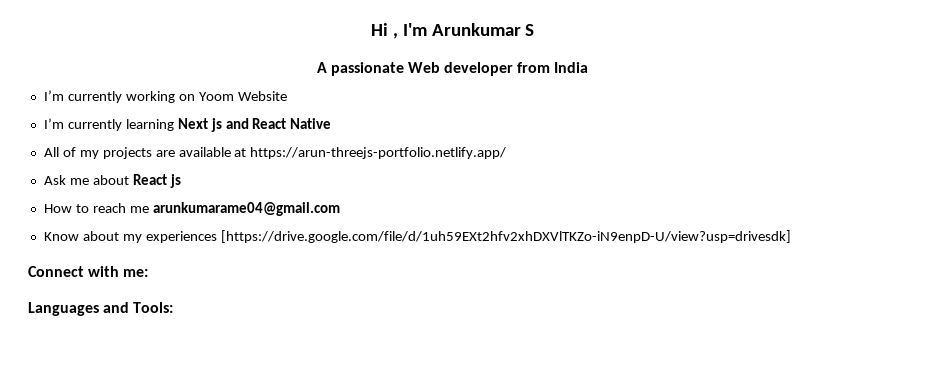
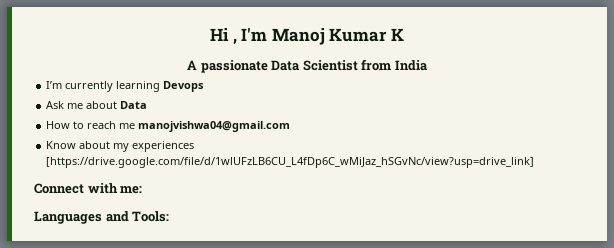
[431,23,535,36] Arunkumar S -> [271,28,404,45] Manoj Kumar K
[407,62,514,76] Web developer -> [271,60,358,71] Data Scientist
[125,91,287,103] [43,118,332,132] [43,147,507,159] working on Yoom Website // I’m currently learning Next js and React Native // All of my projects are available at https://arun-threejs-portfolio.netlify.app/ -> [116,81,205,92] learning Devops
[132,174,181,188] React js -> [120,101,148,109] Data
[152,202,340,216] arunkumarame04@gmail.com -> [138,121,291,132] manojvishwa04@gmail.com
[220,230,791,243] [https://drive.google.com/file/d/1uh59EXt2hfv2xhDXVlTKZo-iN9enpD-U/view?usp=drivesdk] -> [46,157,535,168] [https://drive.google.com/file/d/1wlUFzLB6CU_L4fDp6C_wMiJaz_hSGvNc/view?usp=drive_link]

